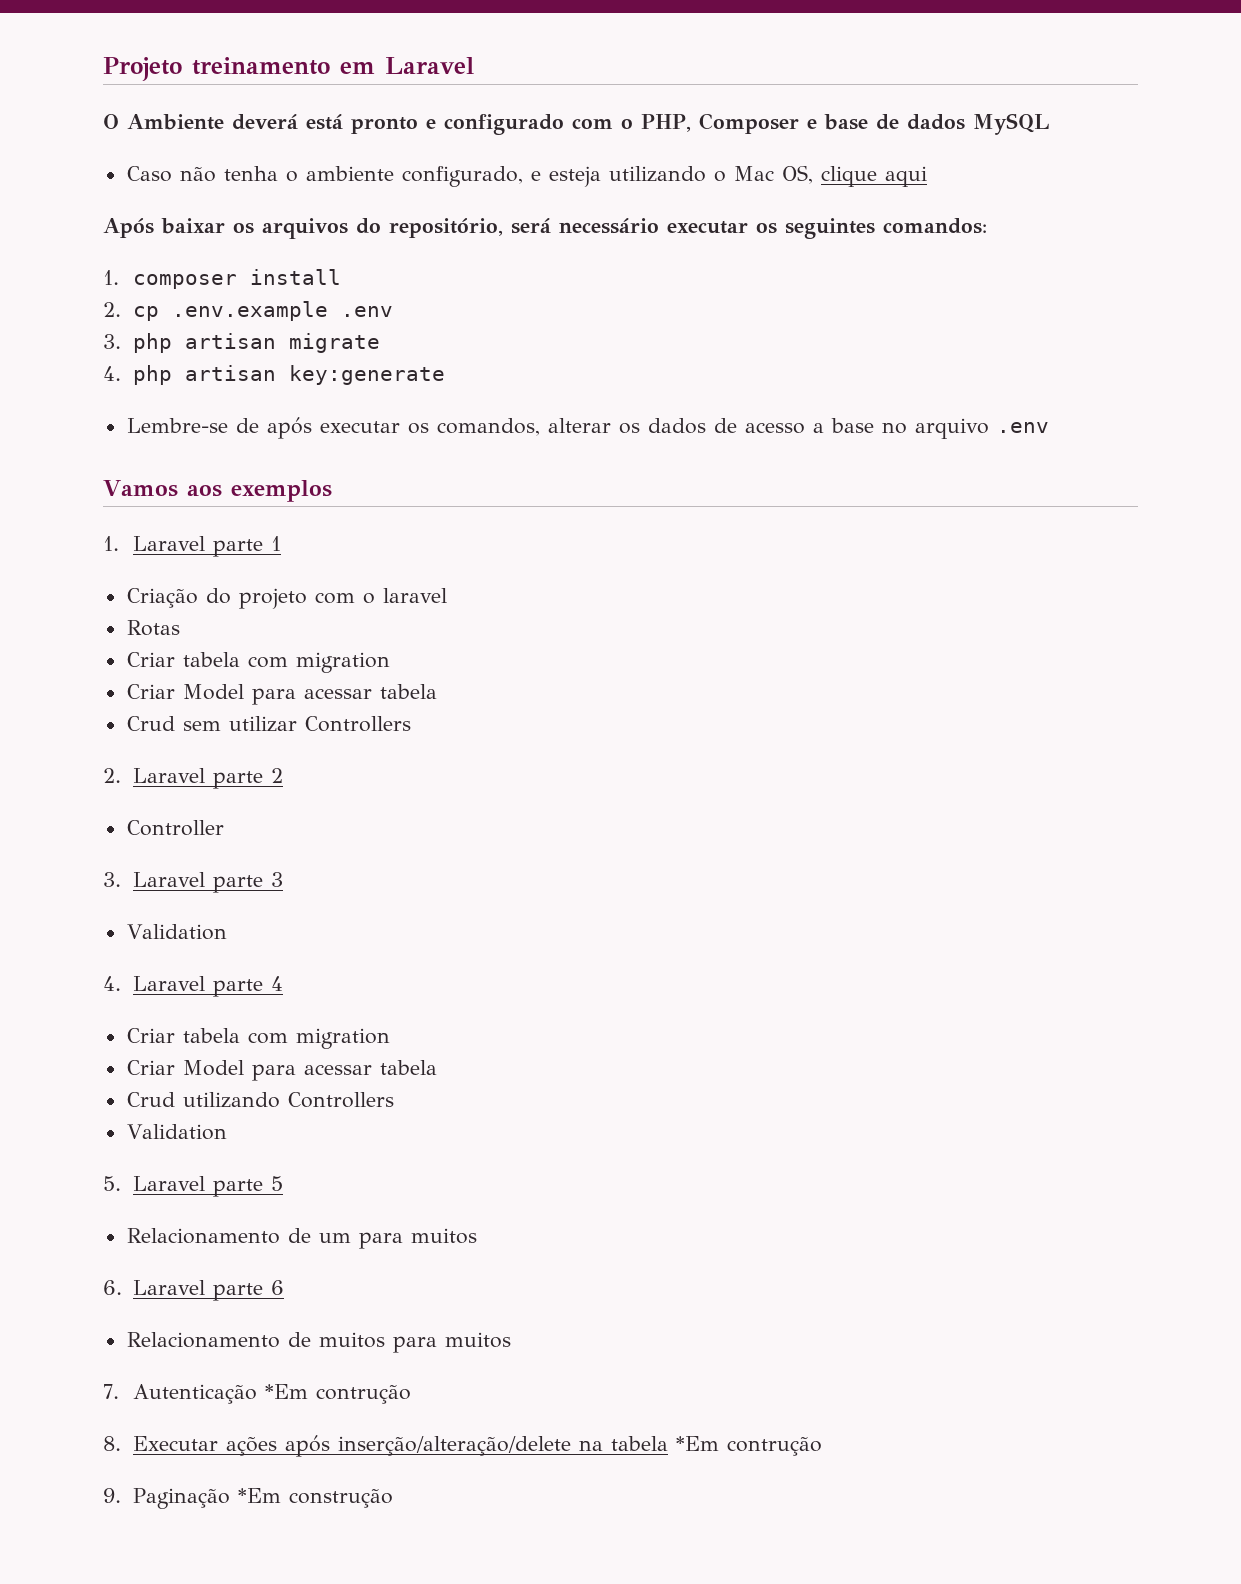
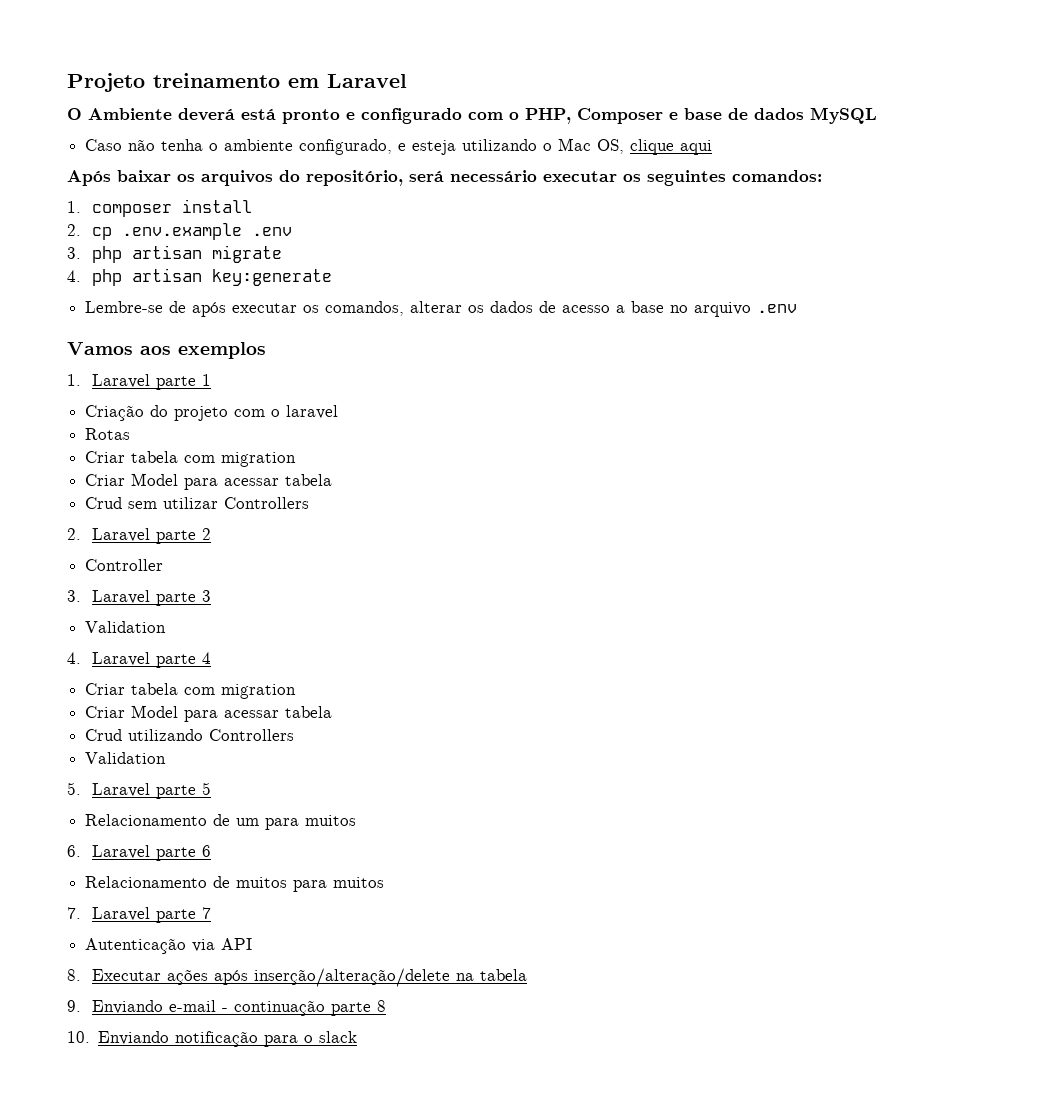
[133,1384,412,1404] Autenticação *Em contrução -> [92,907,212,923] [85,938,253,954] Laravel parte 7 // Autenticação via API
[676,1436,823,1456] *Em contrução -> (528, 975) none
[133,1488,394,1509] Paginação *Em construção -> [92,1000,387,1016] [67,1031,358,1047] Enviando e-mail - continuação parte 8 // 10. Enviando notificação para o slack

